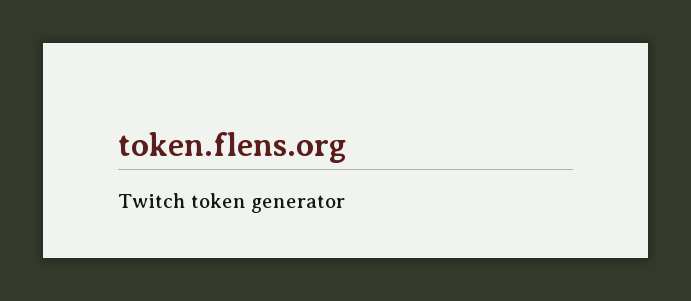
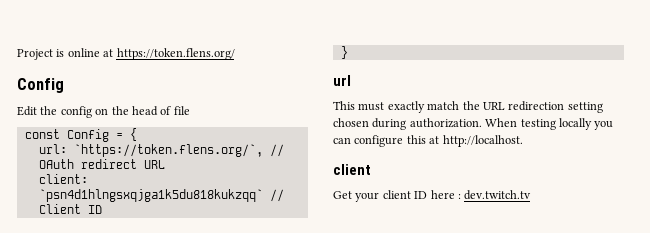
[118,132,347,163] [118,193,346,213] token.flens.org // Twitch token generator -> [17,48,235,60] [17,78,64,93] [17,106,190,118] [24,128,137,142] [38,144,284,157] [38,159,165,169] [38,174,88,184] [38,189,284,202] [38,204,102,214] [340,46,348,59] [333,75,351,86] [333,101,603,113] [333,118,614,130] [333,135,523,147] [333,164,371,175] [333,190,532,202] Project is online at https://token.flens.org/ // Config // Edit the config on the head of file // const Config = { // url: `https://token.flens.org/`, // OAuth redirect URL // client: `psn4d1hlngsxqjga1k5du818kukzqq` // Client ID // } // url // This must exactly match the URL redirection setting chosen during authorization. When testing locally you can configure this at http://localhost. // client // Get your client ID here : dev.twitch.tv

